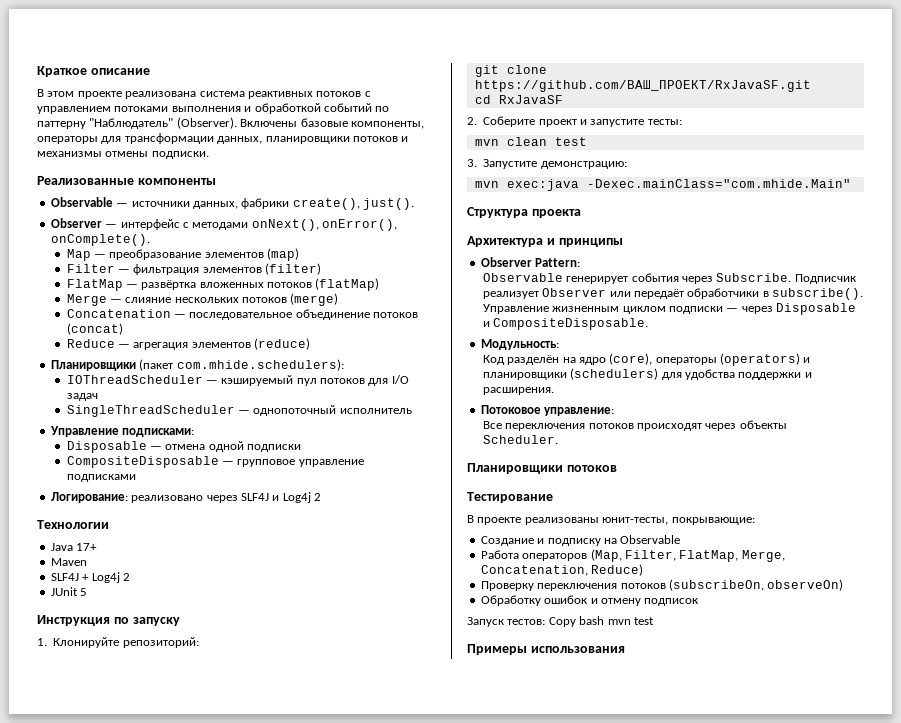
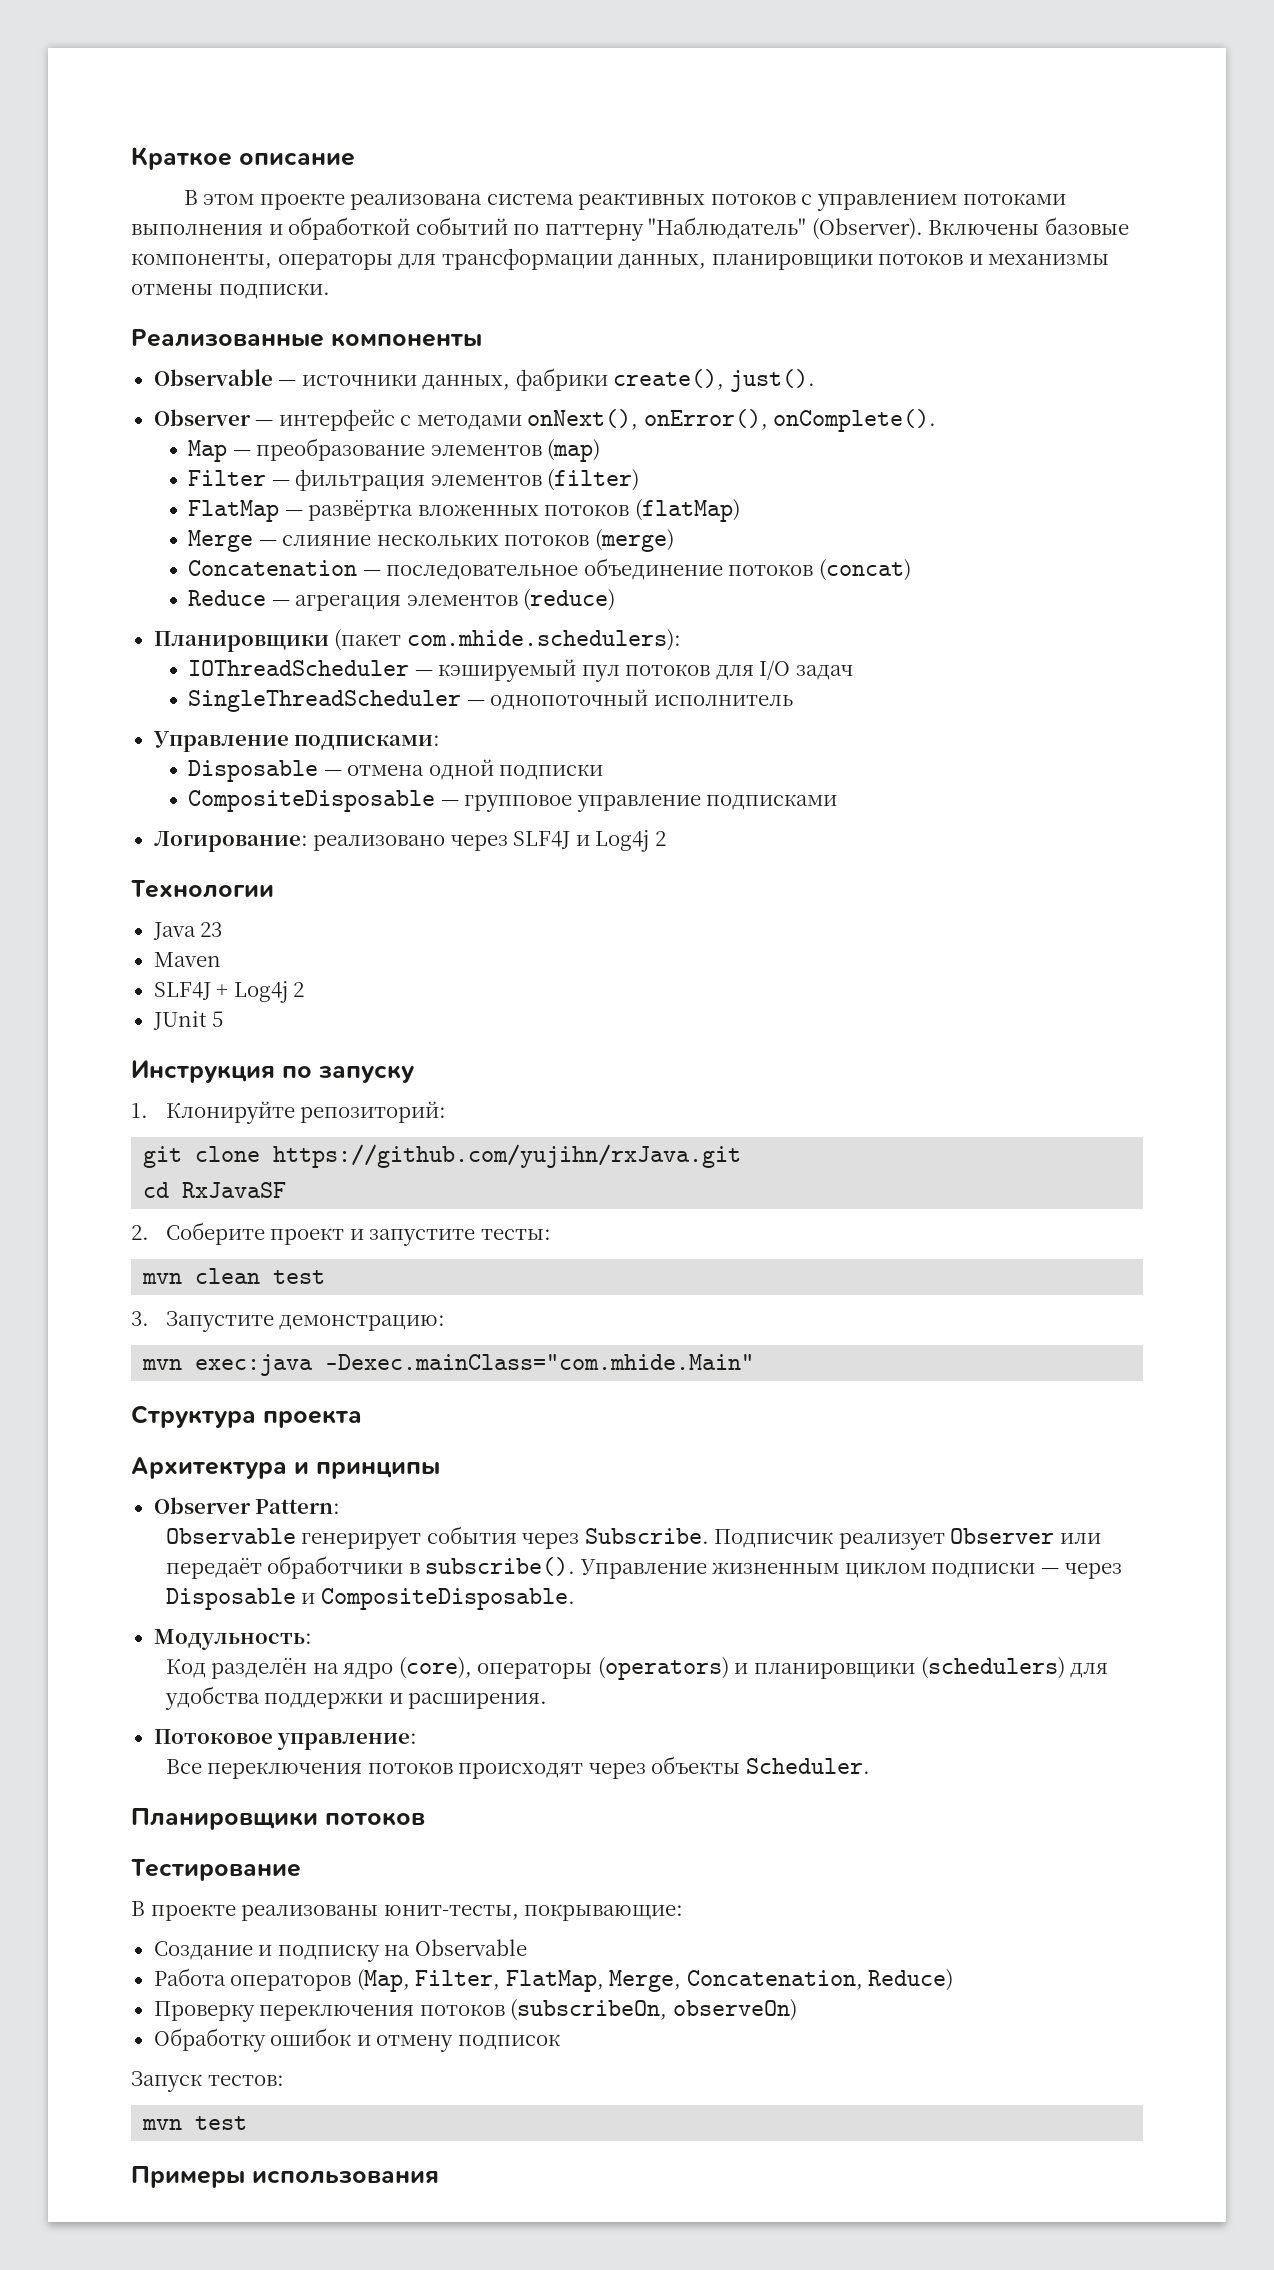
[76,543,98,551] 17+ -> [200,922,223,937] 23
[474,80,811,92] https://github.com/ВАШ_ПРОЕКТ/RxJavaSF.git -> [273,1144,742,1168] https://github.com/yujihn/rxJava.git
[548,616,605,627] Copy bash -> (284, 2080) //

